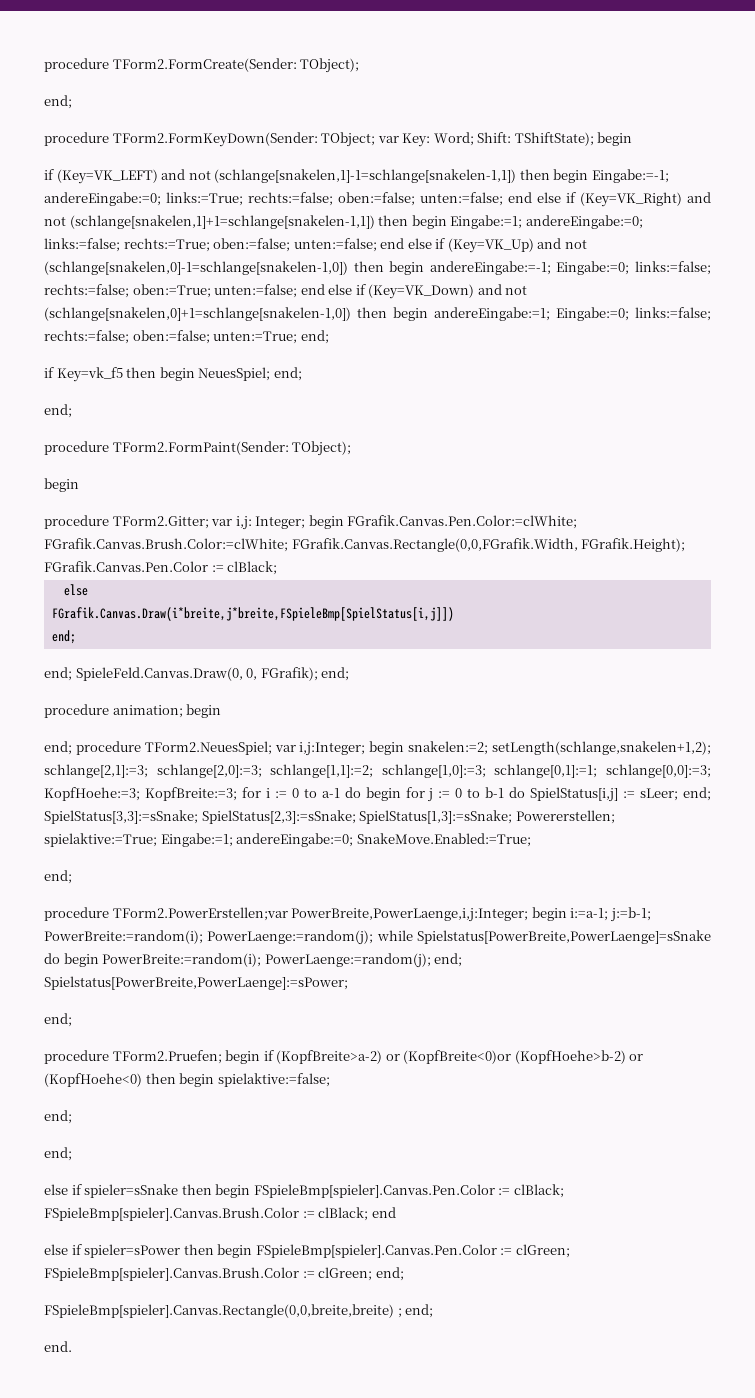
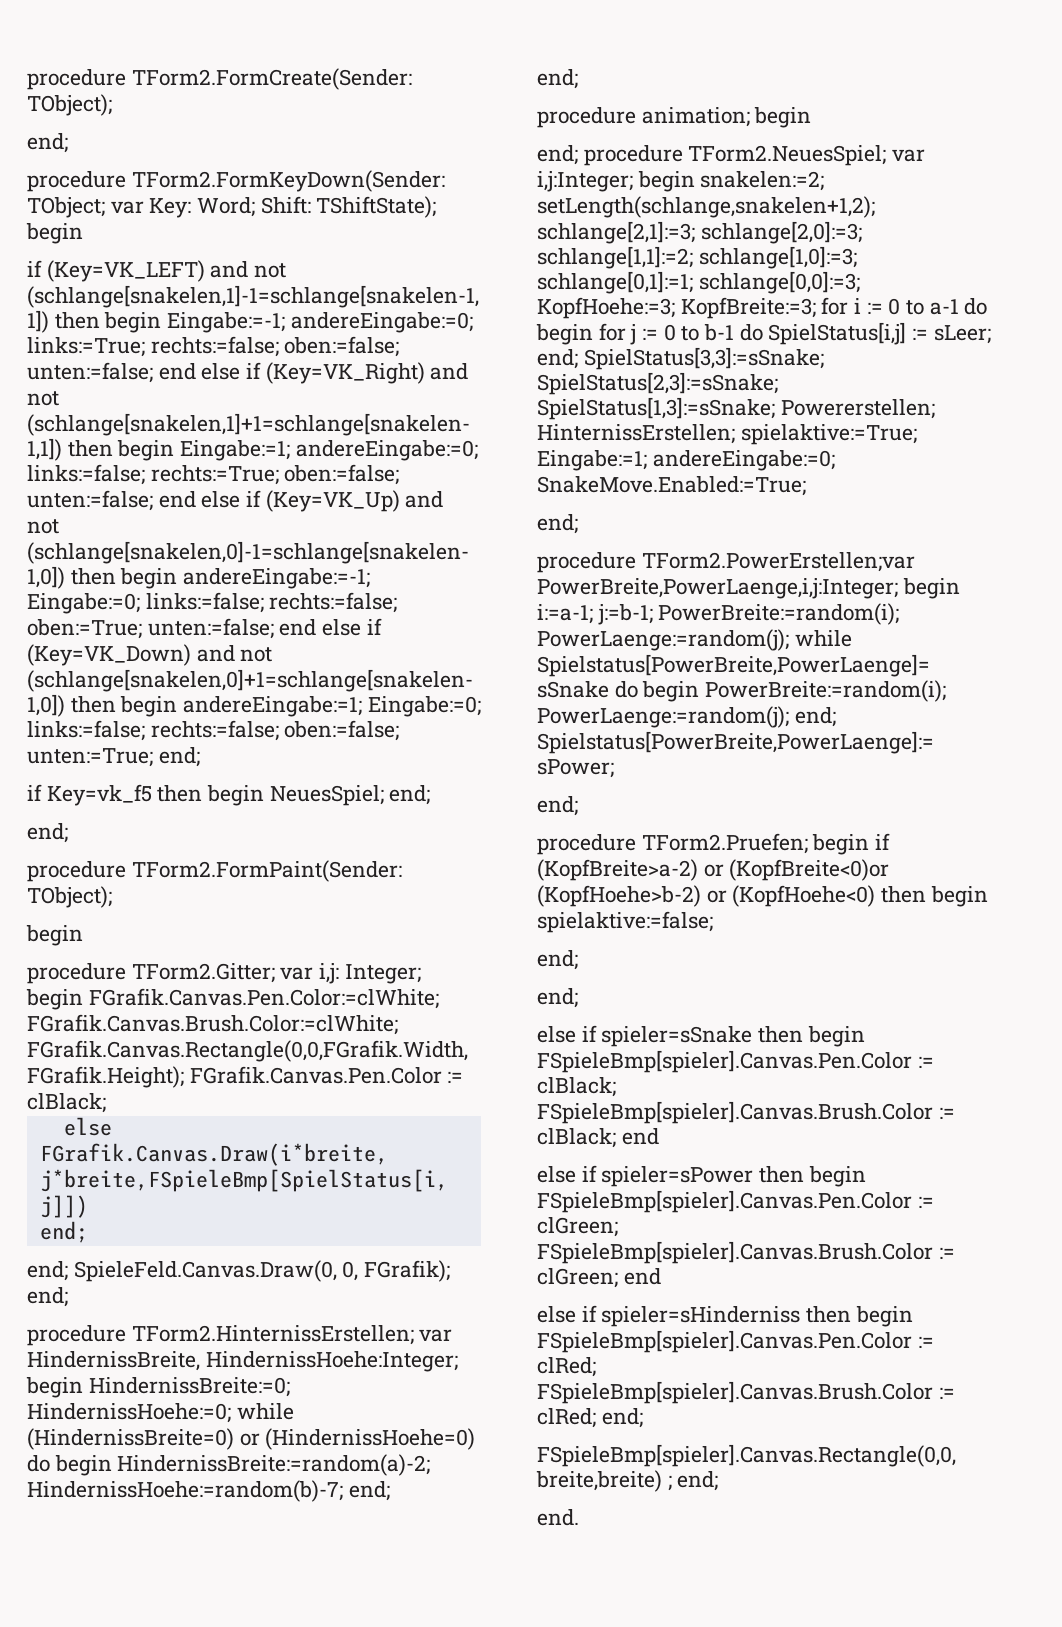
(350, 674) none -> [27,1325,453,1346] [27,1351,458,1372] [26,1377,290,1398] [27,1403,294,1423] [27,1428,476,1450] [27,1454,431,1476] [27,1480,390,1502] [537,69,578,89] // procedure TForm2.HinternissErstellen; var HindernissBreite, HindernissHoehe:Integer; begin HindernissBreite:=0; HindernissHoehe:=0; while (HindernissBreite=0) or (HindernissHoehe=0) do begin HindernissBreite:=random(a)-2; HindernissHoehe:=random(b)-7; end; // end;
(615, 817) none -> [537,424,735,444] HinternissErstellen;
(373, 1274) none -> [623,1268,661,1285] [537,1305,913,1327] [537,1330,934,1353] [537,1357,596,1377] [537,1381,955,1404] [537,1408,596,1428] end // else if spieler=sHinderniss then begin FSpieleBmp[spieler].Canvas.Pen.Color := clRed; FSpieleBmp[spieler].Canvas.Brush.Color := clRed;

